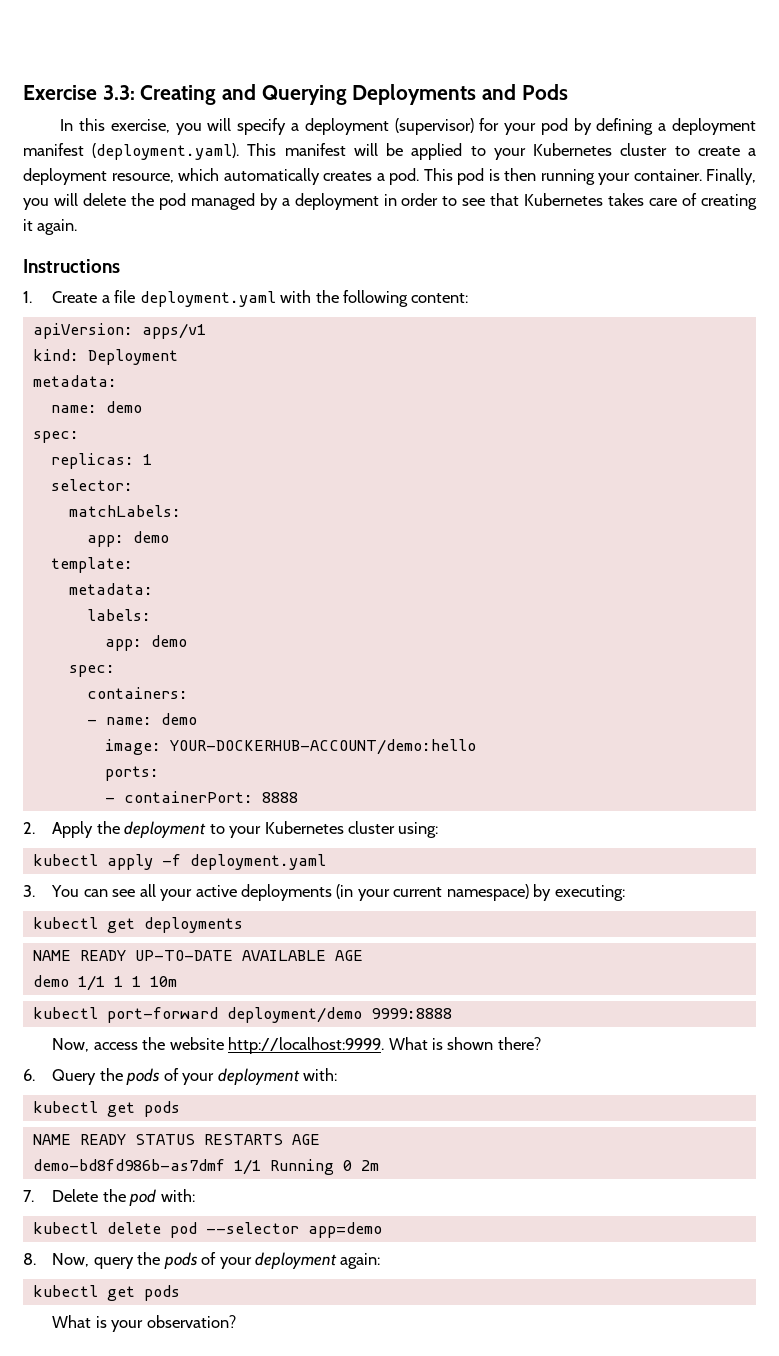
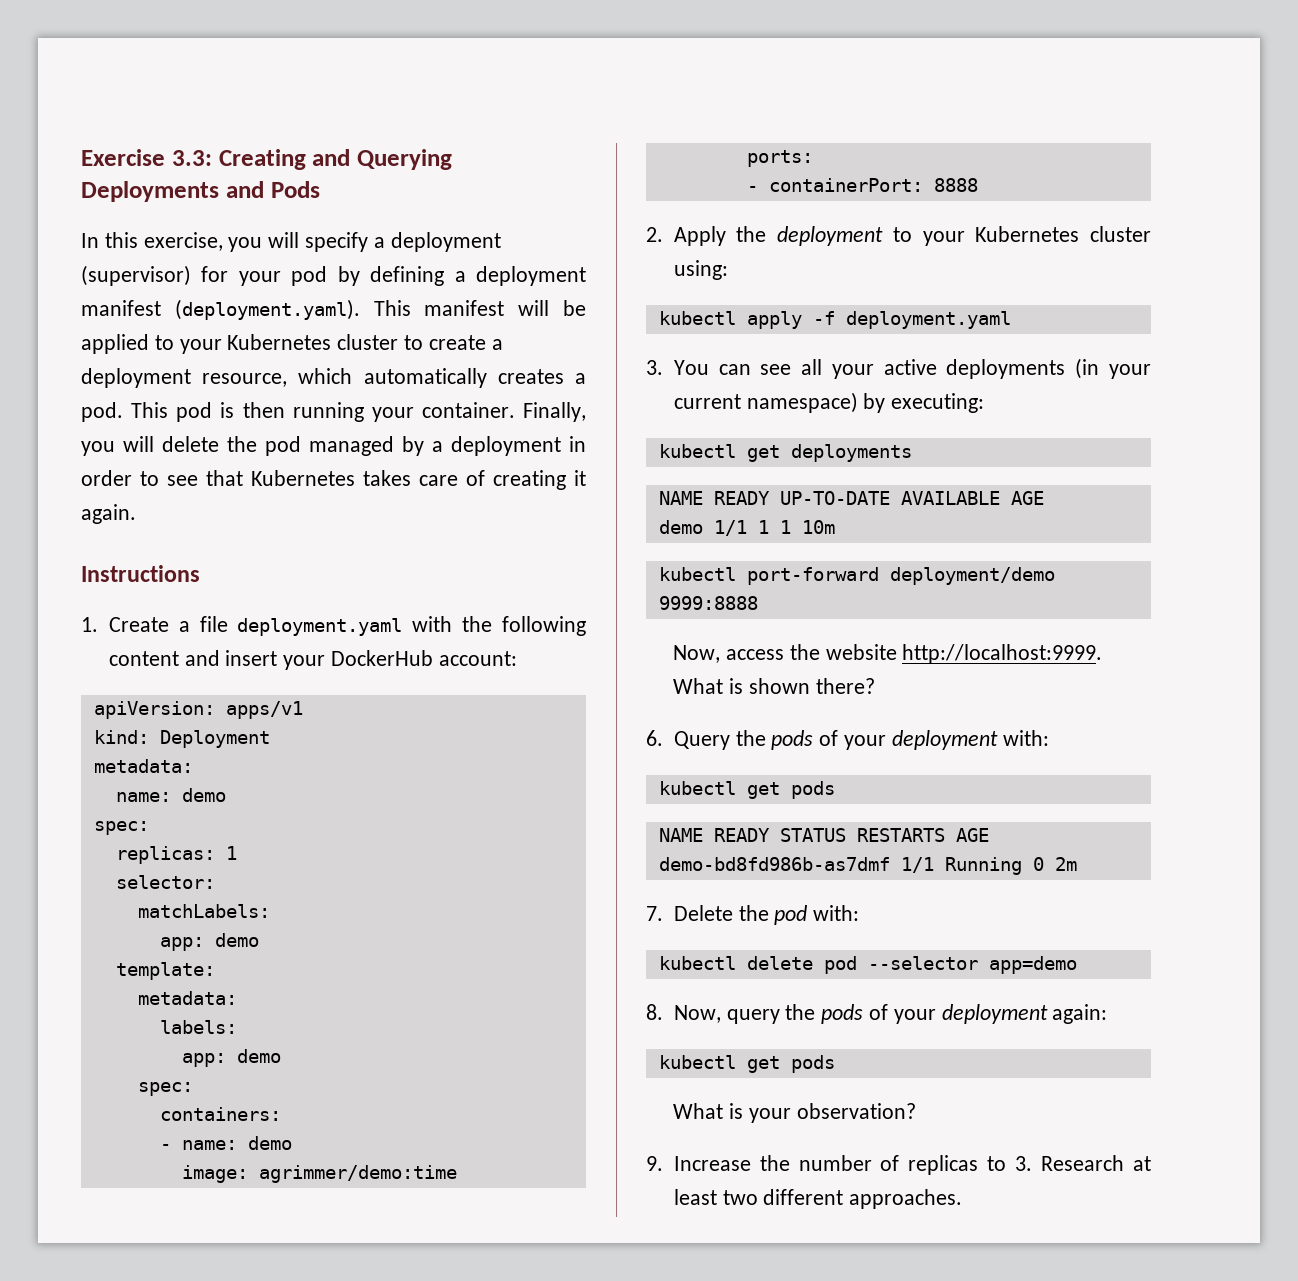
[411,293,469,303] content: -> [108,650,517,670] content and insert your DockerHub account:
[169,739,476,755] YOUR-DOCKERHUB-ACCOUNT/demo:hello -> [258,1165,457,1183] agrimmer/demo:time
(236, 1321) none -> [646,1155,1151,1175] [673,1189,963,1209] // 9. Increase the number of replicas to 3. Research at least two different approaches.

